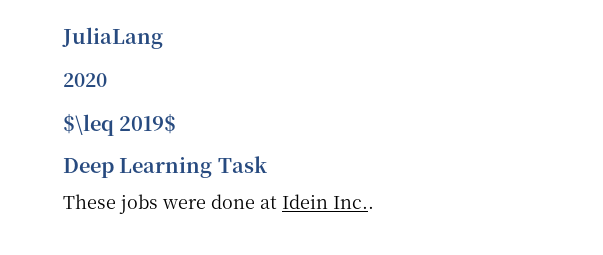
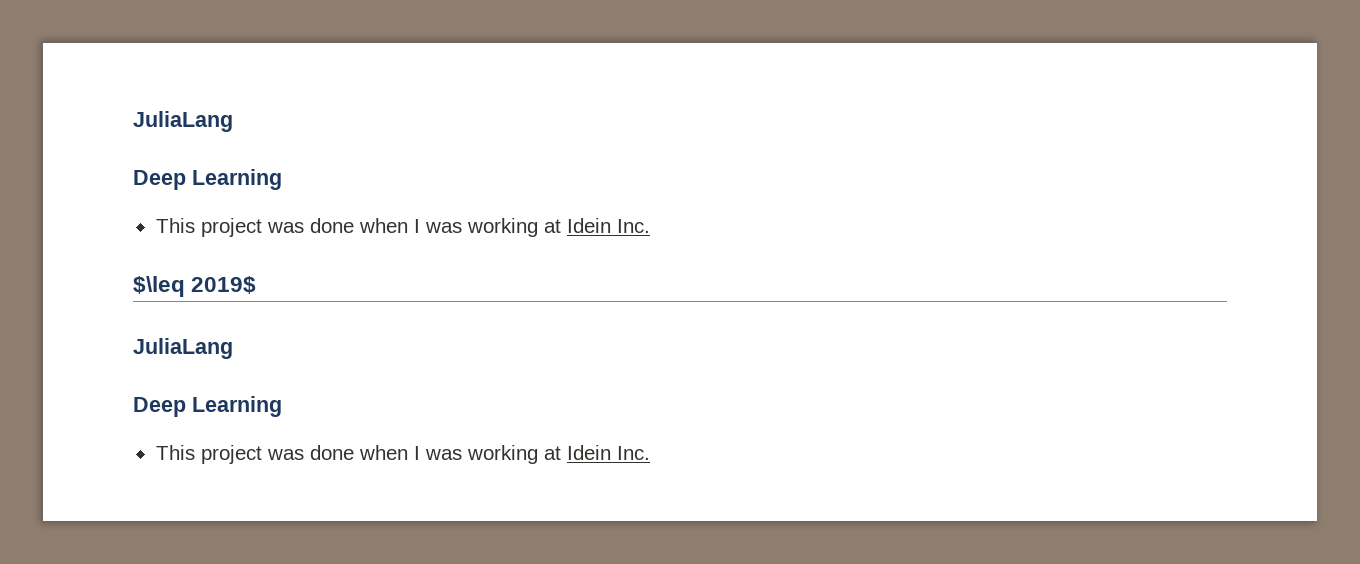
[62,27,163,49] [63,73,107,87] JuliaLang // 2020 -> [133,111,233,132] [133,169,282,190] [155,218,650,237] JuliaLang // Deep Learning // This project was done when I was working at Idein Inc.
[63,156,267,178] [63,194,374,214] // Deep Learning Task // These jobs were done at Idein Inc.. -> [133,338,233,359] [133,396,282,417] [155,445,650,464] // JuliaLang // Deep Learning // This project was done when I was working at Idein Inc.

